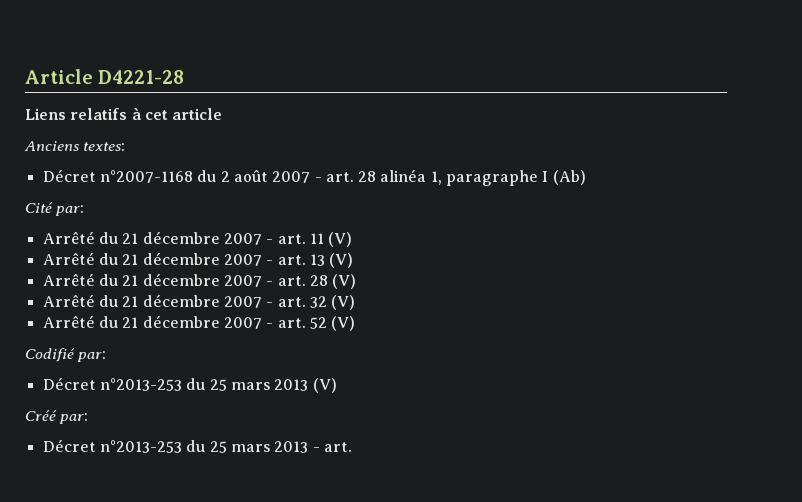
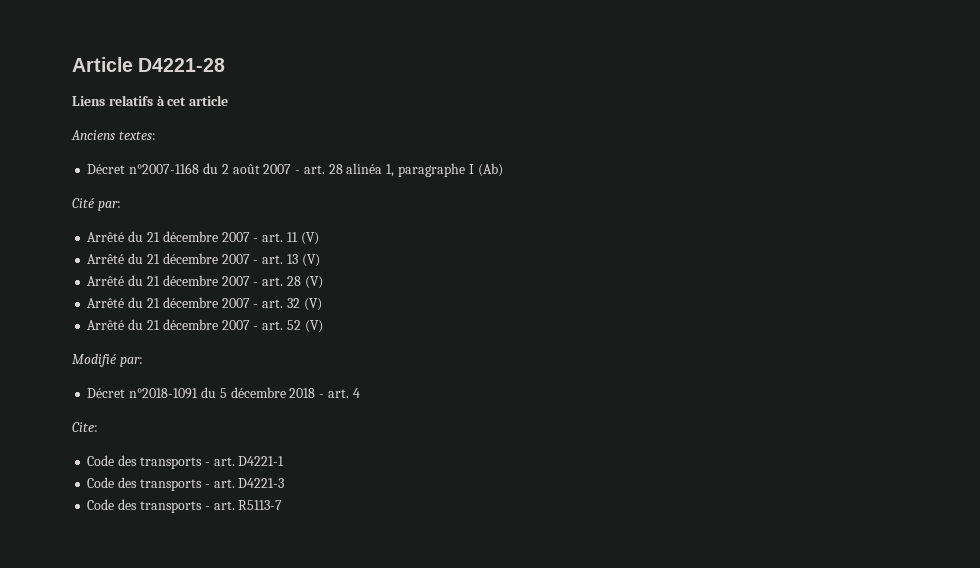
[25,348,107,362] [42,377,337,393] [25,410,89,424] [42,439,352,453] Codifié par: // Décret n°2013-253 du 25 mars 2013 (V) // Créé par: // Décret n°2013-253 du 25 mars 2013 - art. -> [72,354,143,367] [87,387,360,399] [72,422,98,432] [87,455,285,469] [87,477,285,491] [87,499,283,513] Modifié par: // Décret n°2018-1091 du 5 décembre 2018 - art. 4 // Cite: // Code des transports - art. D4221-1 // Code des transports - art. D4221-3 // Code des transports - art. R5113-7

